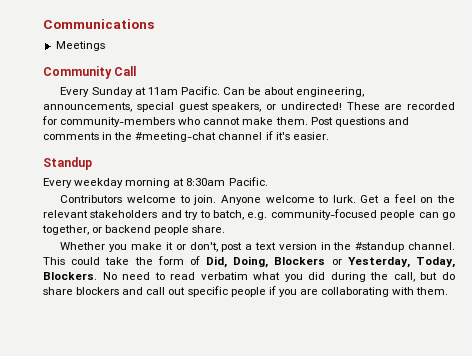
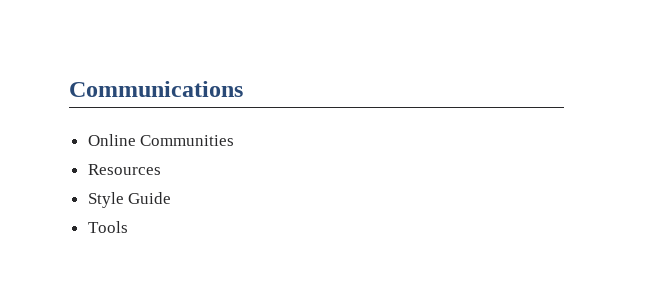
[55,41,105,51] [43,66,137,79] [60,86,365,97] [43,102,455,112] [42,116,409,127] [43,131,329,142] [43,157,92,170] [43,177,268,188] [60,194,455,205] [43,209,455,220] [42,225,226,235] [60,242,456,252] [43,256,456,268] [43,272,456,282] [43,286,449,297] Meetings // Community Call // Every Sunday at 11am Pacific. Can be about engineering, announcements, special guest speakers, or undirected! These are recorded for community-members who cannot make them. Post questions and comments in the #meeting-chat channel if it's easier. // Standup // Every weekday morning at 8:30am Pacific. // Contributors welcome to join. Anyone welcome to lurk. Get a feel on the relevant stakeholders and try to batch, e.g. community-focused people can go together, or backend people share. // Whether you make it or don't, post a text version in the #standup channel. This could take the form of Did, Doing, Blockers or Yesterday, Today, Blockers. No need to read verbatim what you did during the call, but do share blockers and call out specific people if you are collaborating with them. -> [87,134,235,146] [87,164,161,175] [87,192,172,208] [87,221,128,233] Online Communities // Resources // Style Guide // Tools

